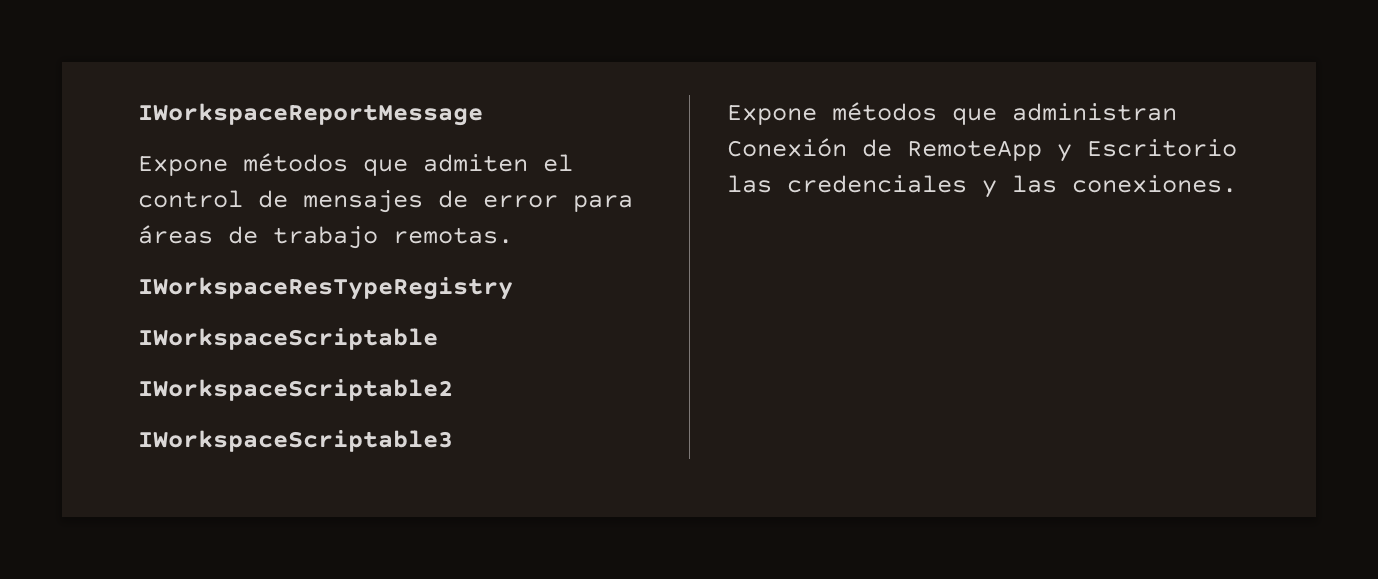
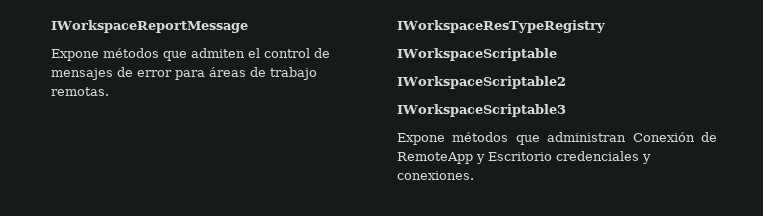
[727,175,772,193] las -> (552, 156) none
[1012,175,1057,193] las -> (651, 159) none

